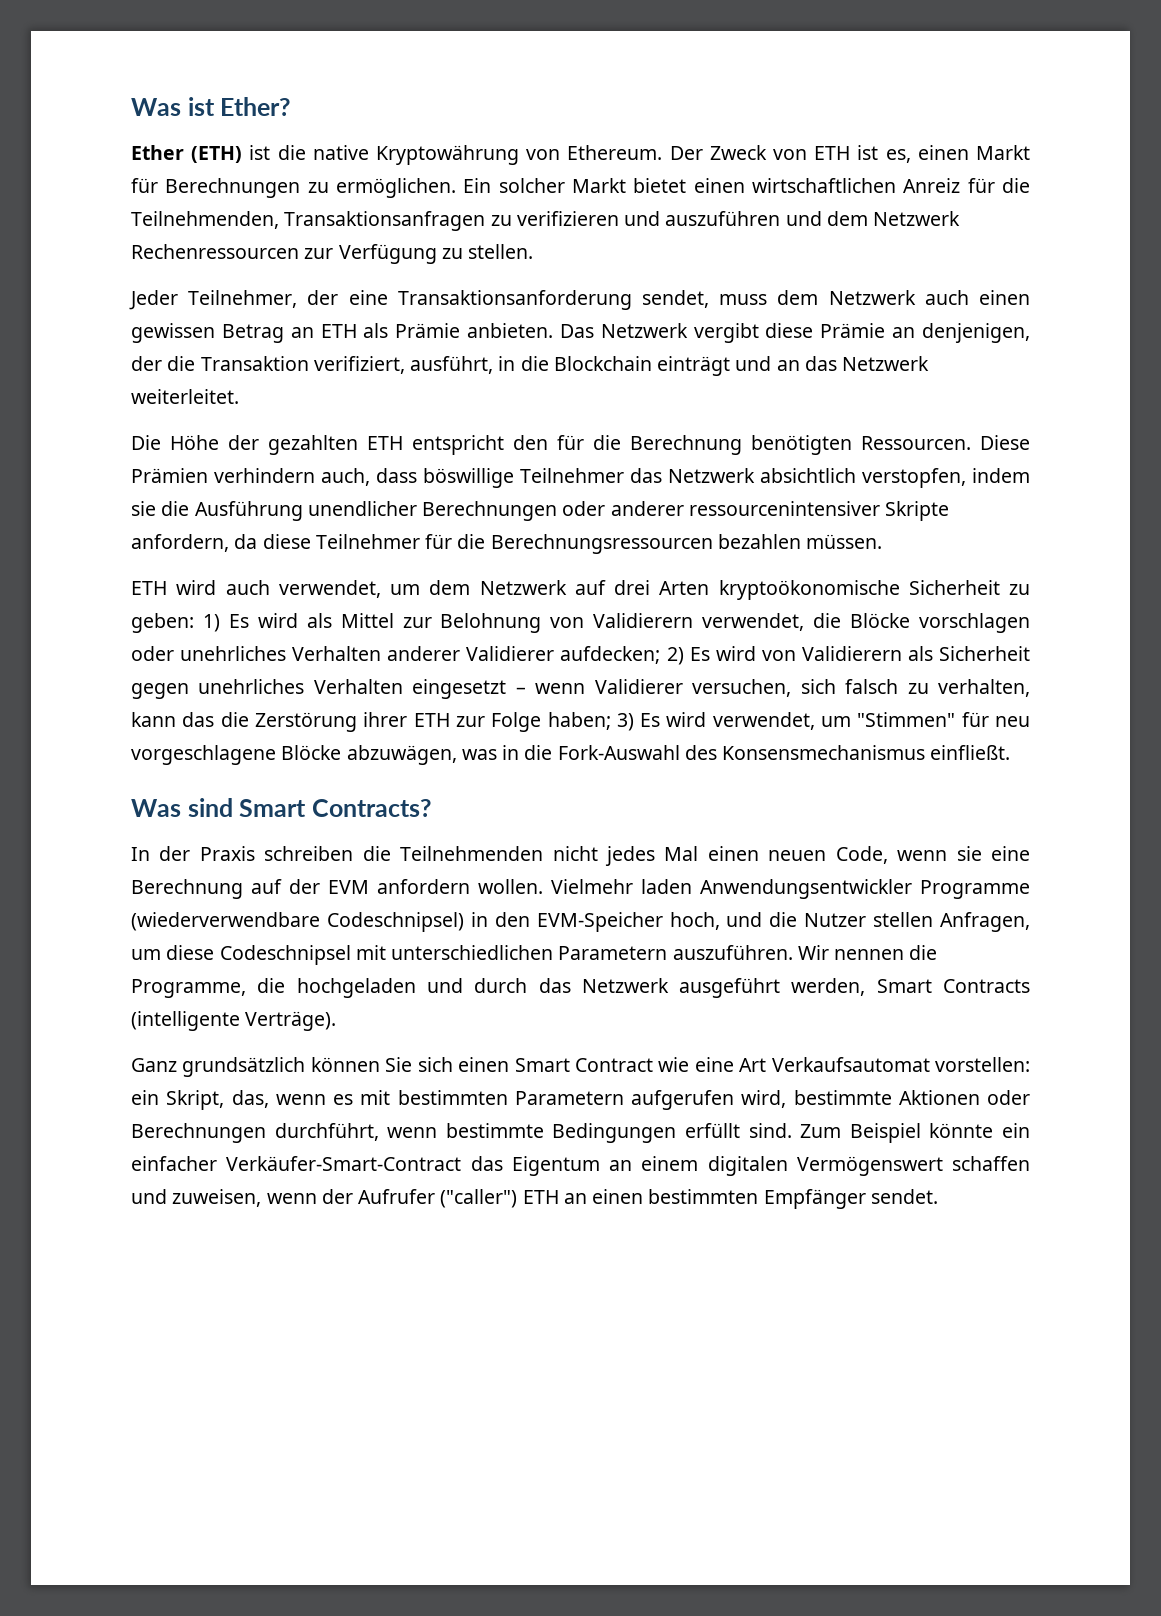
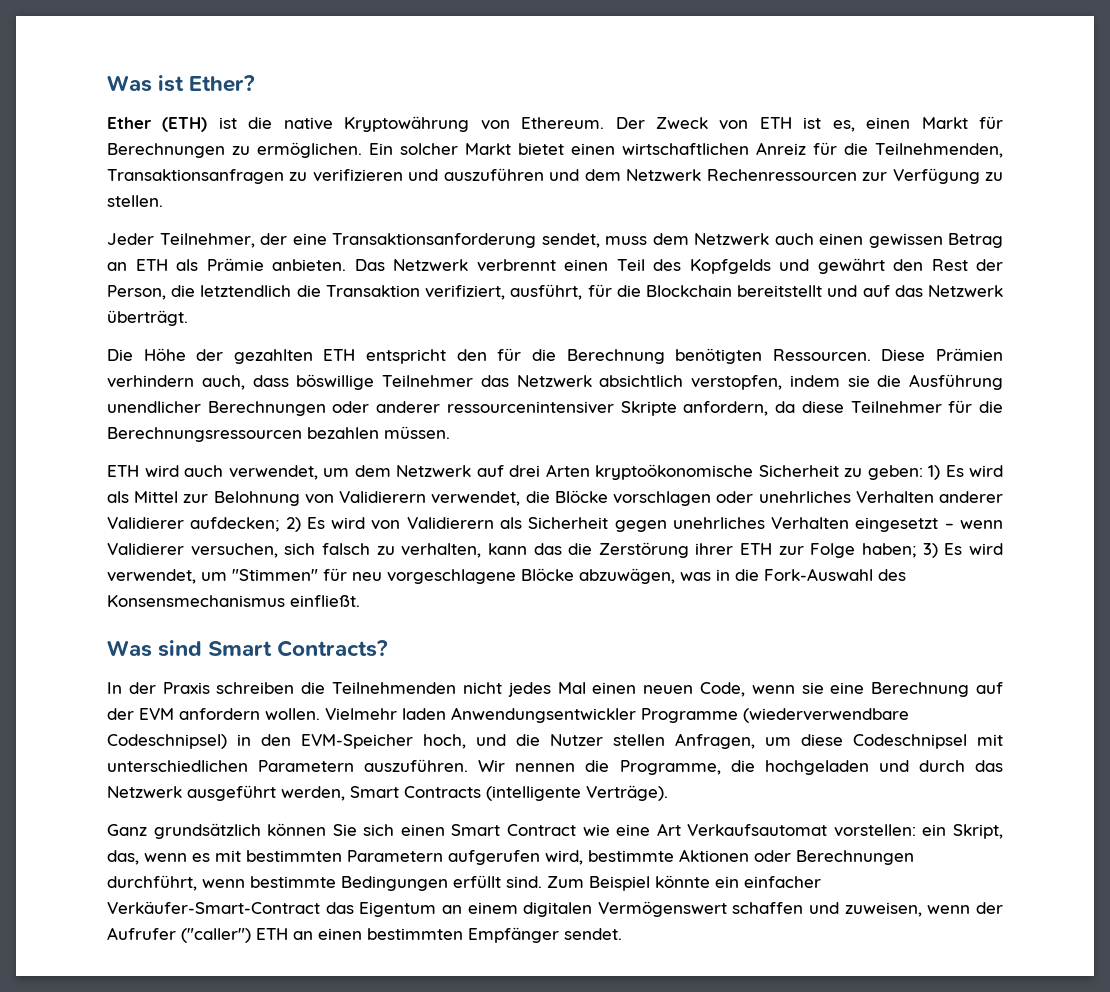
[693,323,1030,343] [131,356,162,371] vergibt diese Prämie an denjenigen, der -> [476,258,1003,274] [107,285,292,300] verbrennt einen Teil des Kopfgelds und gewährt den Rest der Person, die letztendlich
[498,356,516,371] in -> [587,284,612,297] für
[657,356,930,376] [131,389,239,404] einträgt und an das Netzwerk weiterleitet. -> [737,285,1003,297] [107,310,188,326] bereitstellt und auf das Netzwerk überträgt.

